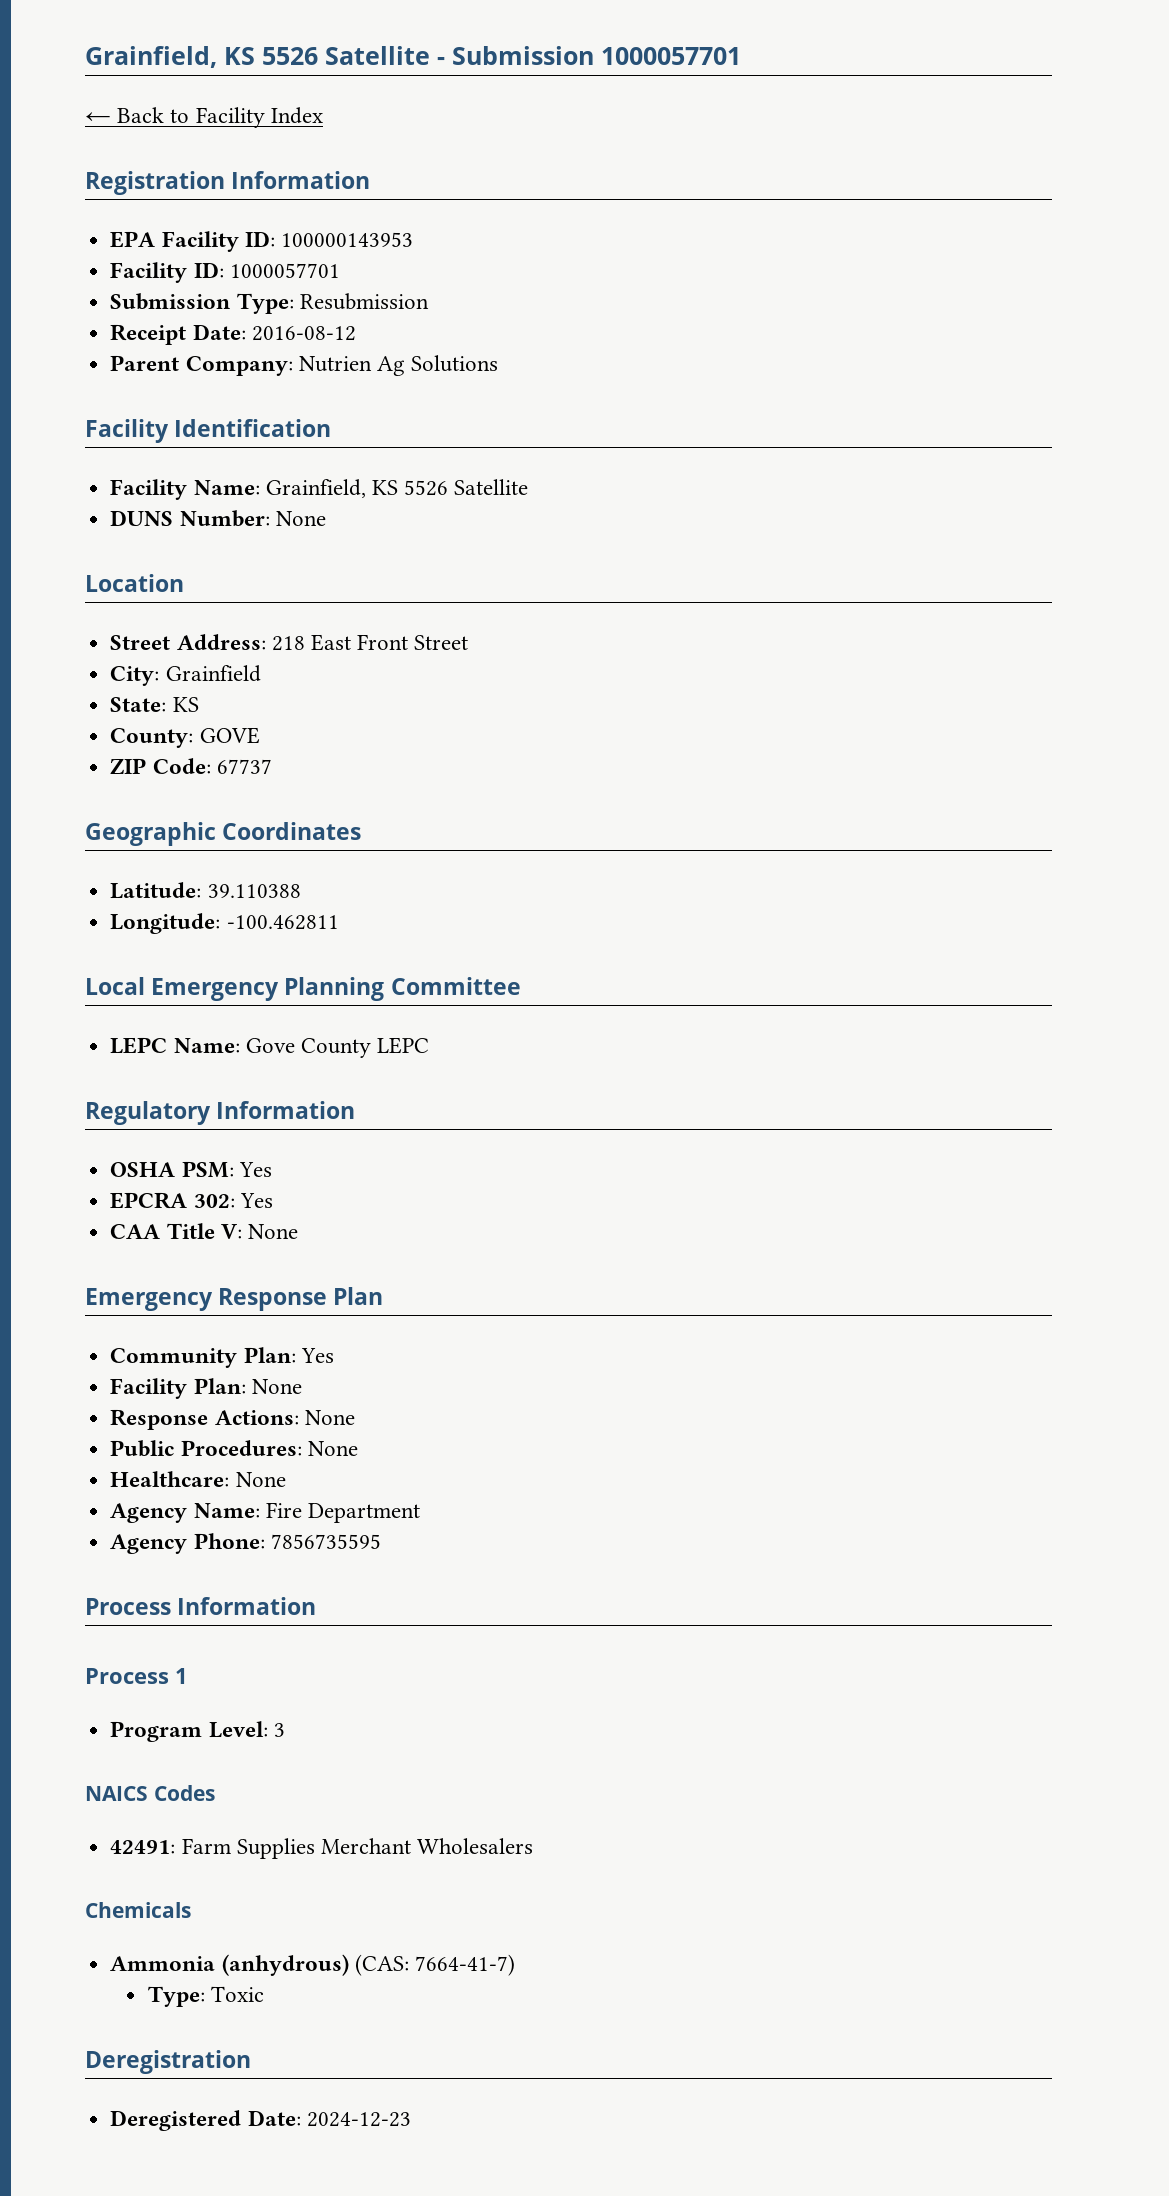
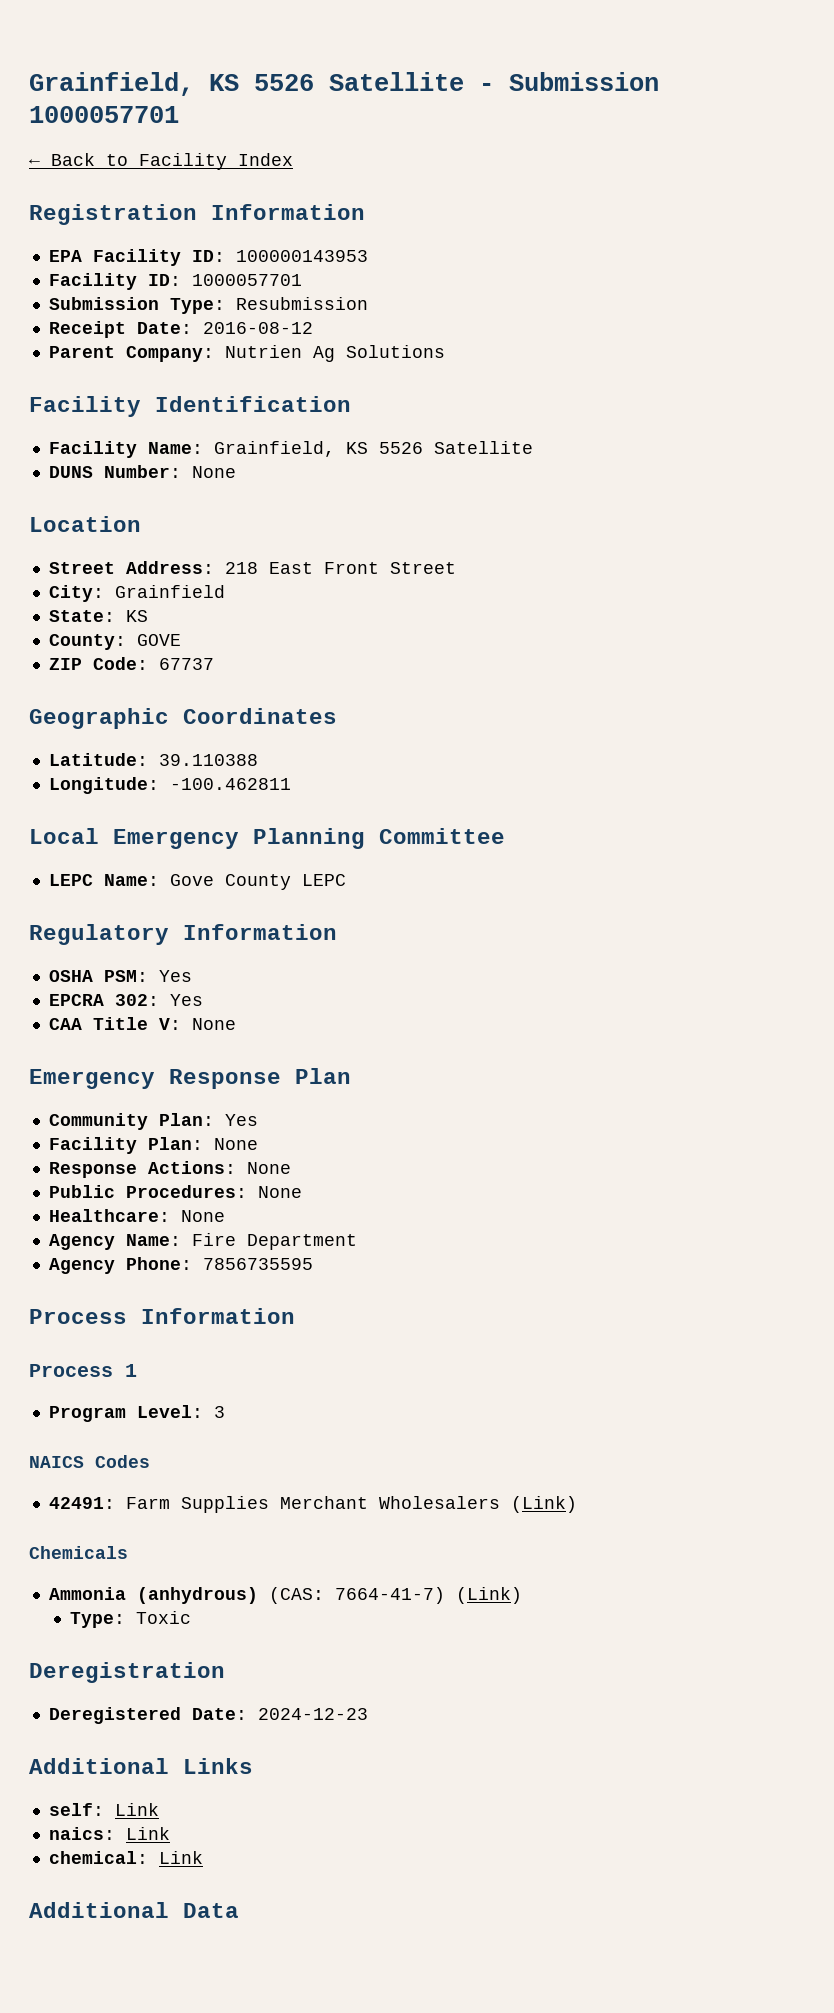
(534, 1846) none -> [510,1496,577,1513] (Link)
(515, 1965) none -> [455,1587,522,1604] (Link)
(411, 2119) none -> [29,1758,253,1774] [48,1803,159,1816] [48,1827,170,1840] [48,1851,203,1864] [29,1902,239,1918] // Additional Links // self: Link // naics: Link // chemical: Link // Additional Data

